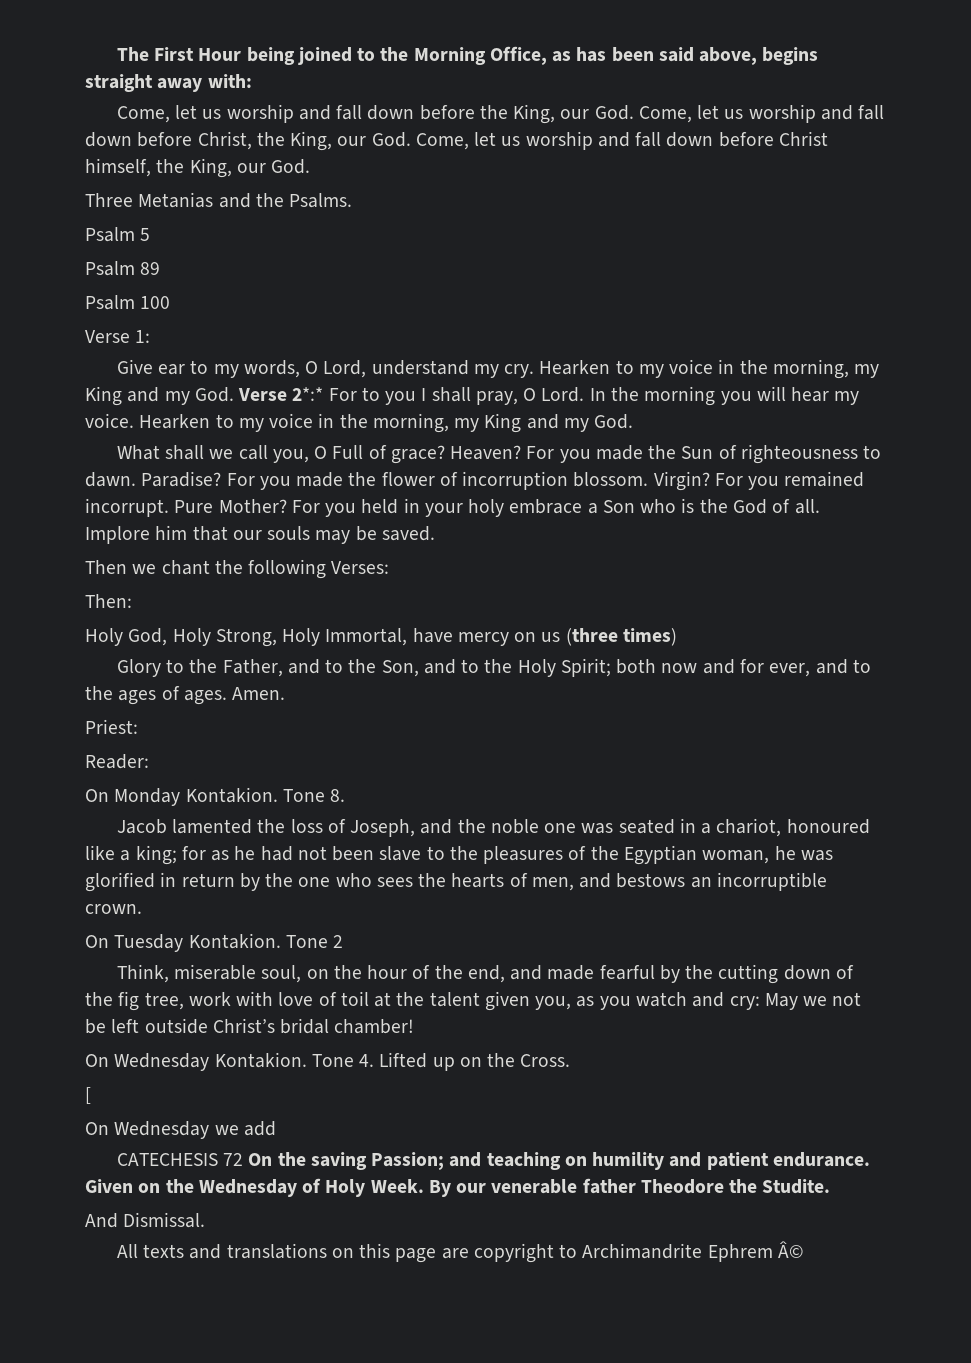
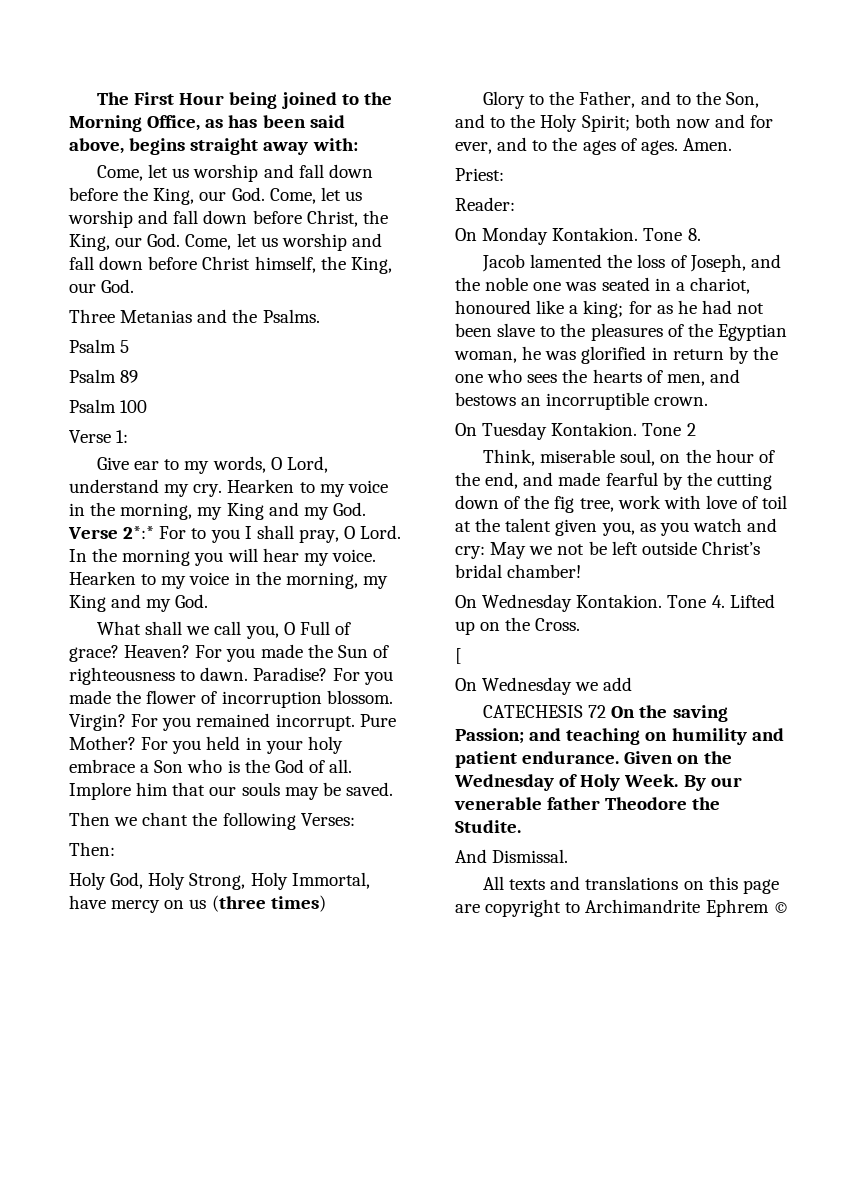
[777,1241,804,1258] Â© -> [772,902,789,913] ©

